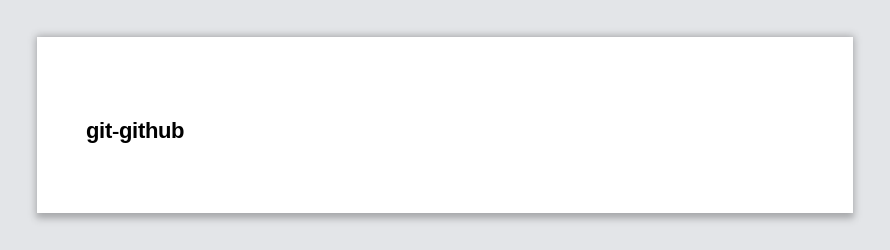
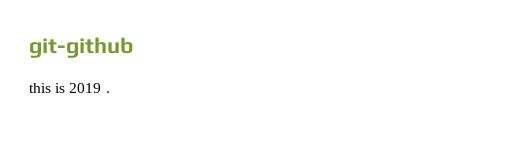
(184, 132) none -> [29,83,110,93] // this is 2019 .

